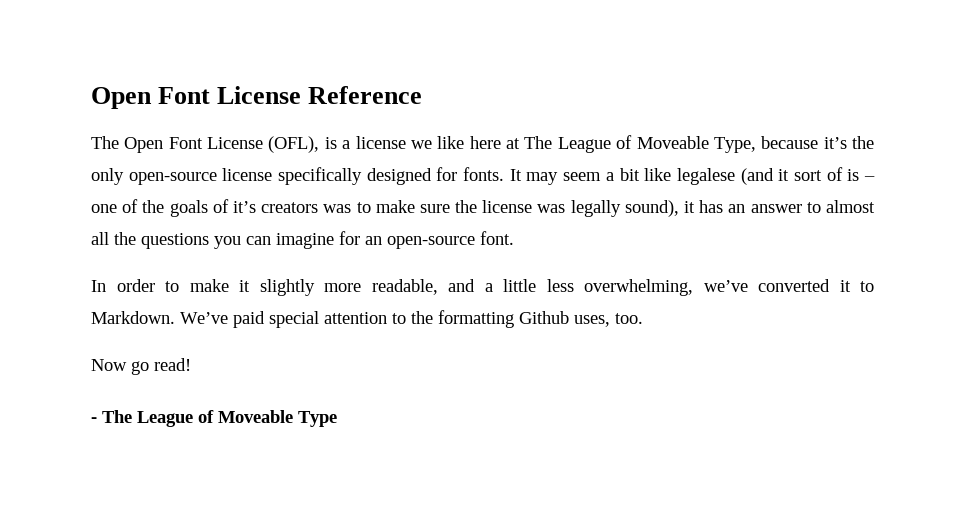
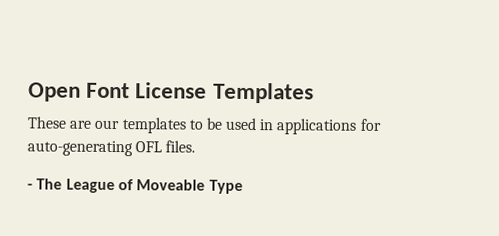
[91,86,423,109] [91,135,874,153] [91,167,876,185] [91,199,875,217] [91,231,514,249] [91,279,874,296] [91,310,643,328] [91,358,191,375] Open Font License Reference // The Open Font License (OFL), is a license we like here at The League of Moveable Type, because it’s the only open-source license specifically designed for fonts. It may seem a bit like legalese (and it sort of is – one of the goals of it’s creators was to make sure the license was legally sound), it has an answer to almost all the questions you can imagine for an open-source font. // In order to make it slightly more readable, and a little less overwhelming, we’ve converted it to Markdown. We’ve paid special attention to the formatting Github uses, too. // Now go read! -> [28,82,314,104] [27,116,381,135] [27,140,196,157] Open Font License Templates // These are our templates to be used in applications for auto-generating OFL files.

